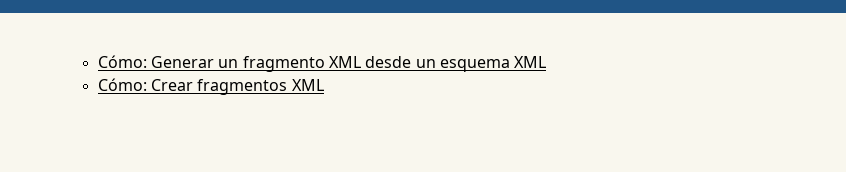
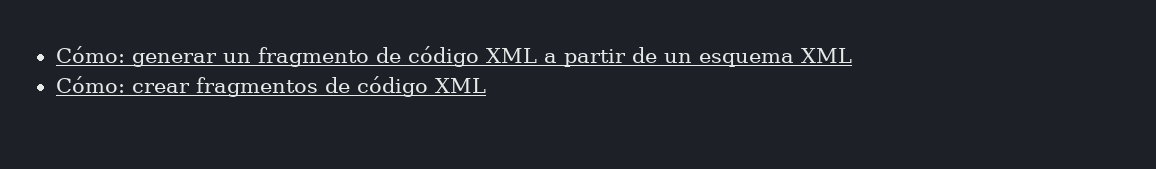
[97,55,214,68] Cómo: Generar -> [55,46,217,67] Cómo: generar
[328,56,412,68] XML desde -> [375,46,657,67] de código XML a partir de
[150,79,288,95] Crear fragmentos -> [131,76,428,97] crear fragmentos de código

